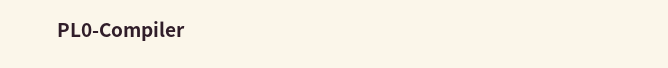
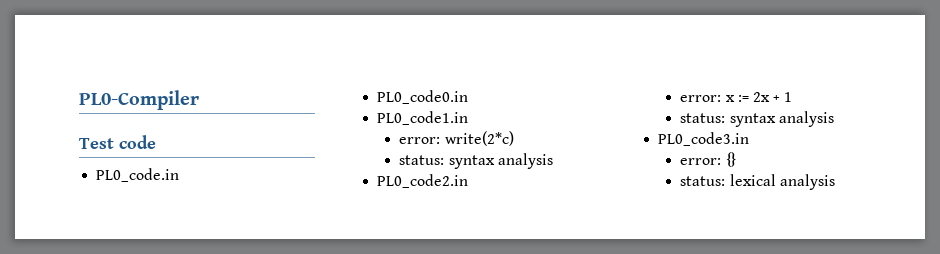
(185, 31) none -> [79,135,156,149] [96,168,180,182] [377,90,469,104] [377,111,469,125] [399,131,514,146] [399,153,553,169] [377,174,469,188] [680,92,793,102] [680,111,834,127] [658,132,750,146] [680,152,736,167] [680,174,835,190] // Test code // PL0_code.in // PL0_code0.in // PL0_code1.in // error: write(2*c) // status: syntax analysis // PL0_code2.in // error: x := 2x + 1 // status: syntax analysis // PL0_code3.in // error: {} // status: lexical analysis

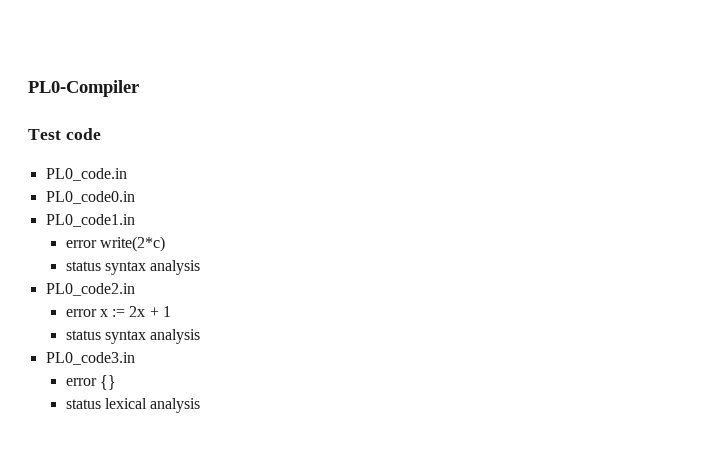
[399,137,441,144] error: -> [65,240,97,248] error
[399,155,445,165] status: -> [65,261,101,271] status
[680,95,722,102] error: -> [65,309,97,317] error
[680,113,726,123] status: -> [65,330,101,340] status
[680,158,722,165] error: -> [65,378,97,386] error
[680,176,726,186] status: -> [65,399,101,409] status

